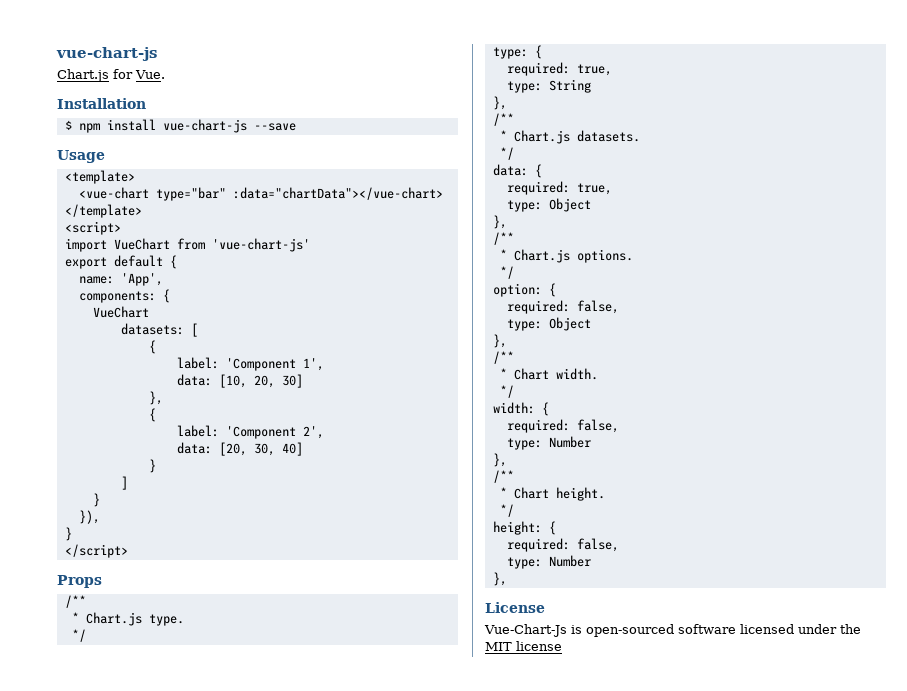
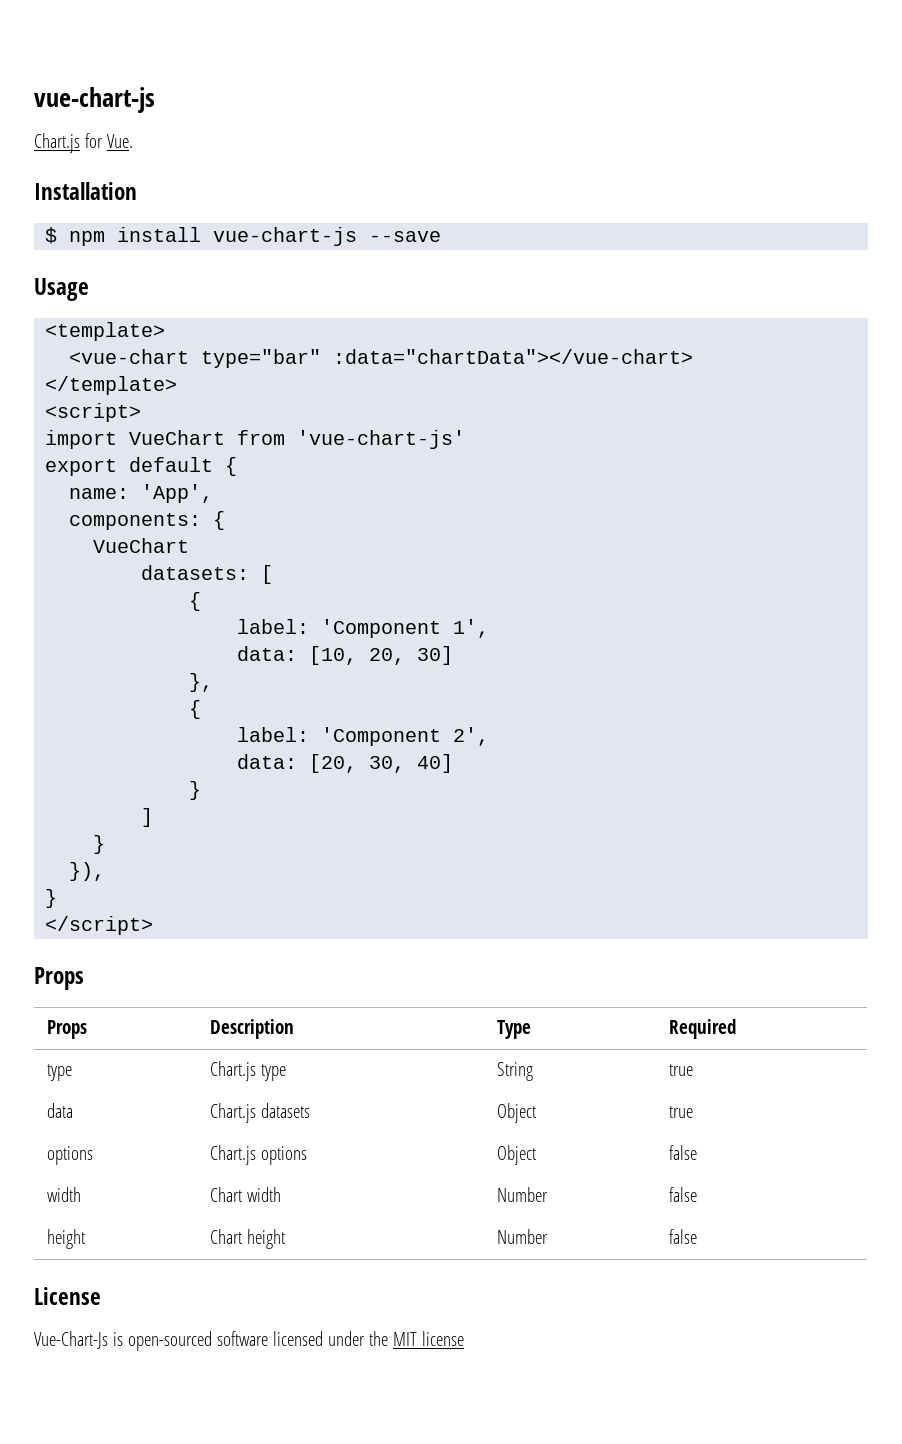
[64,595,86,608] [71,612,184,626] [71,629,86,642] [492,45,542,59] [506,62,612,76] [506,79,591,93] [492,96,507,110] [492,113,514,126] [499,130,640,144] [499,147,514,160] [492,164,542,178] [506,181,612,195] [506,198,591,212] [492,215,507,229] [492,232,514,245] [499,249,633,263] [499,266,514,279] [492,283,556,297] [506,300,619,314] [506,317,591,331] [492,334,507,348] [492,351,514,364] [499,368,598,380] [499,385,514,398] [492,402,549,416] [506,419,619,433] [506,436,591,450] [492,453,507,467] [492,470,514,483] [499,487,605,501] [499,504,514,517] [492,521,556,535] [506,538,619,552] [506,555,591,569] [492,572,507,586] // /** // * Chart.js type. // */ // type: { // required: true, // type: String // }, // /** // * Chart.js datasets. // */ // data: { // required: true, // type: Object // }, // /** // * Chart.js options. // */ // option: { // required: false, // type: Object // }, // /** // * Chart width. // */ // width: { // required: false, // type: Number // }, // /** // * Chart height. // */ // height: { // required: false, // type: Number // }, -> [47,1020,88,1039] [210,1019,295,1039] [497,1020,532,1039] [669,1019,737,1039] [47,1064,73,1081] [210,1061,287,1081] [497,1062,534,1081] [669,1064,694,1076] [47,1103,74,1118] [210,1103,311,1123] [497,1103,537,1123] [669,1106,694,1118] [47,1146,94,1165] [210,1145,308,1165] [497,1145,537,1165] [669,1145,698,1160] [47,1187,82,1202] [210,1187,282,1202] [497,1187,549,1202] [669,1187,698,1202] [47,1229,86,1249] [210,1229,286,1249] [497,1229,549,1244] [669,1229,698,1244] // Props | Description | Type | Required // type | Chart.js type | String | true // data | Chart.js datasets | Object | true // options | Chart.js options | Object | false // width | Chart width | Number | false // height | Chart height | Number | false

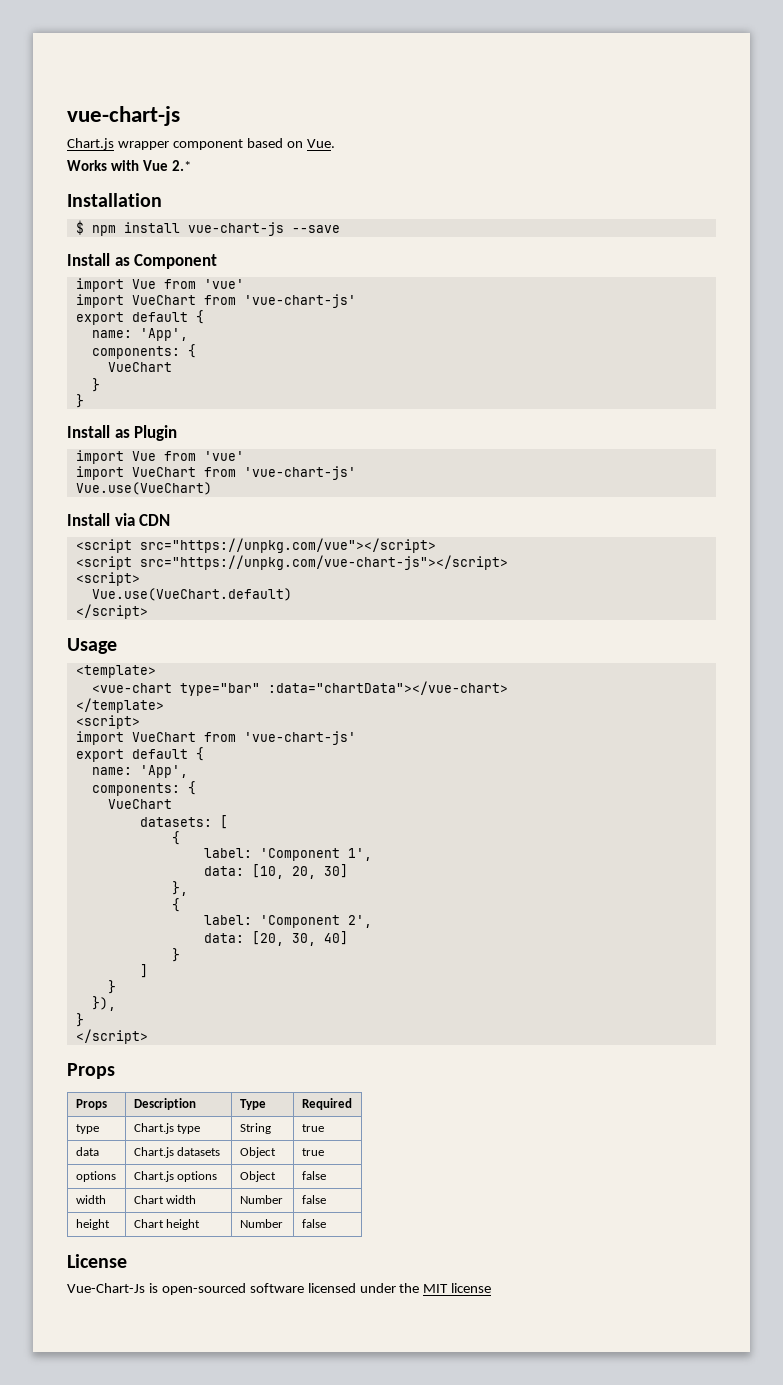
[84,133,133,148] for Vue. -> [117,138,335,150] [67,160,191,171] wrapper component based on Vue. // Works with Vue 2.*
(442, 236) none -> [67,253,218,269] [75,278,244,292] [75,294,356,308] [75,310,204,325] [91,328,188,341] [91,344,196,359] [107,362,172,372] [91,378,100,392] [75,394,84,408] [67,425,178,441] [75,450,244,464] [75,466,356,480] [75,482,212,495] [67,513,171,526] [75,538,436,553] [75,555,508,570] [75,572,140,586] [91,588,292,601] [75,604,148,619] // Install as Component // import Vue from 'vue' // import VueChart from 'vue-chart-js' // export default { // name: 'App', // components: { // VueChart // } // } // Install as Plugin // import Vue from 'vue' // import VueChart from 'vue-chart-js' // Vue.use(VueChart) // Install via CDN // <script src="https://unpkg.com/vue"></script> // <script src="https://unpkg.com/vue-chart-js"></script> // <script> // Vue.use(VueChart.default) // </script>

